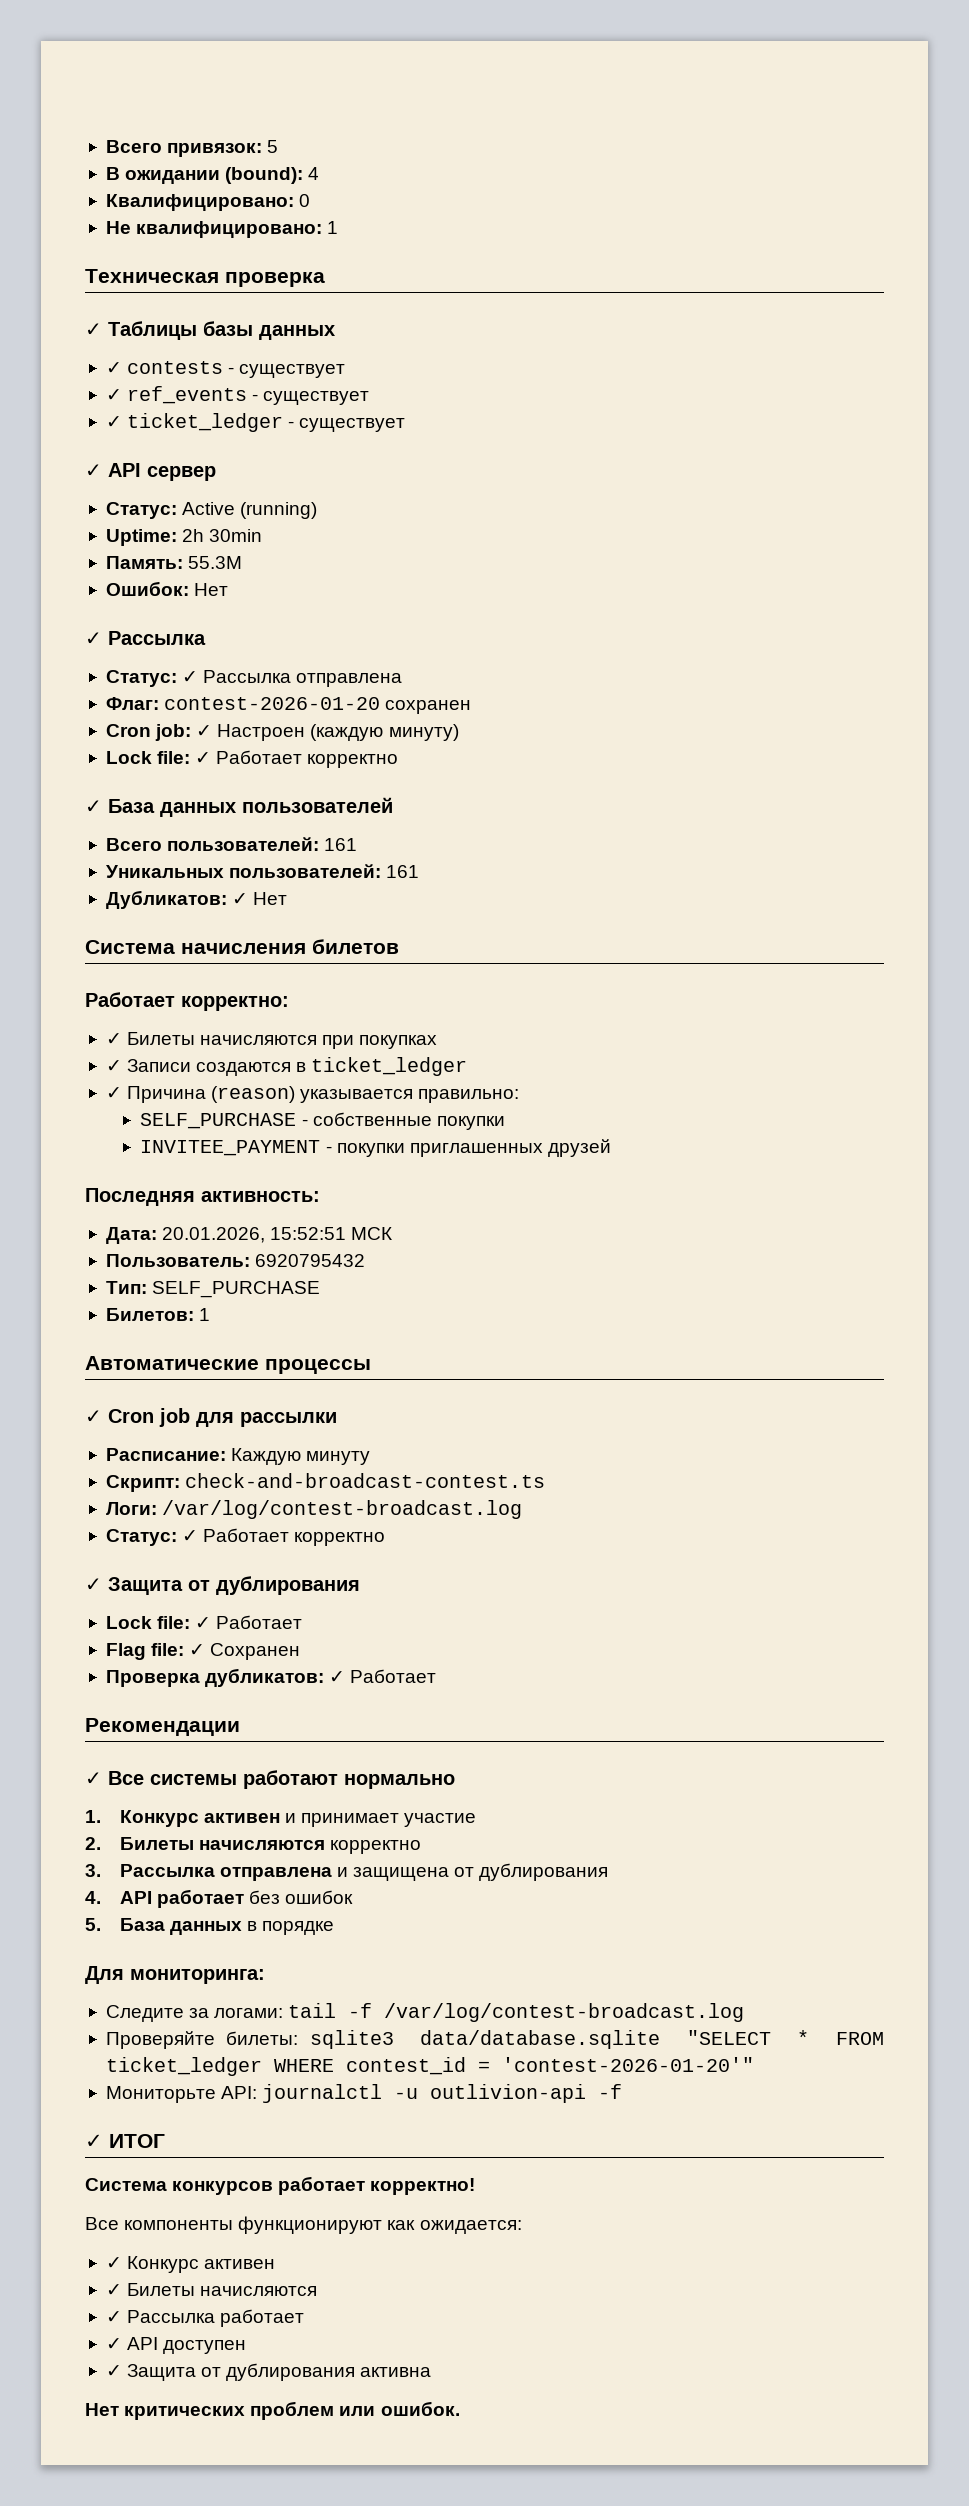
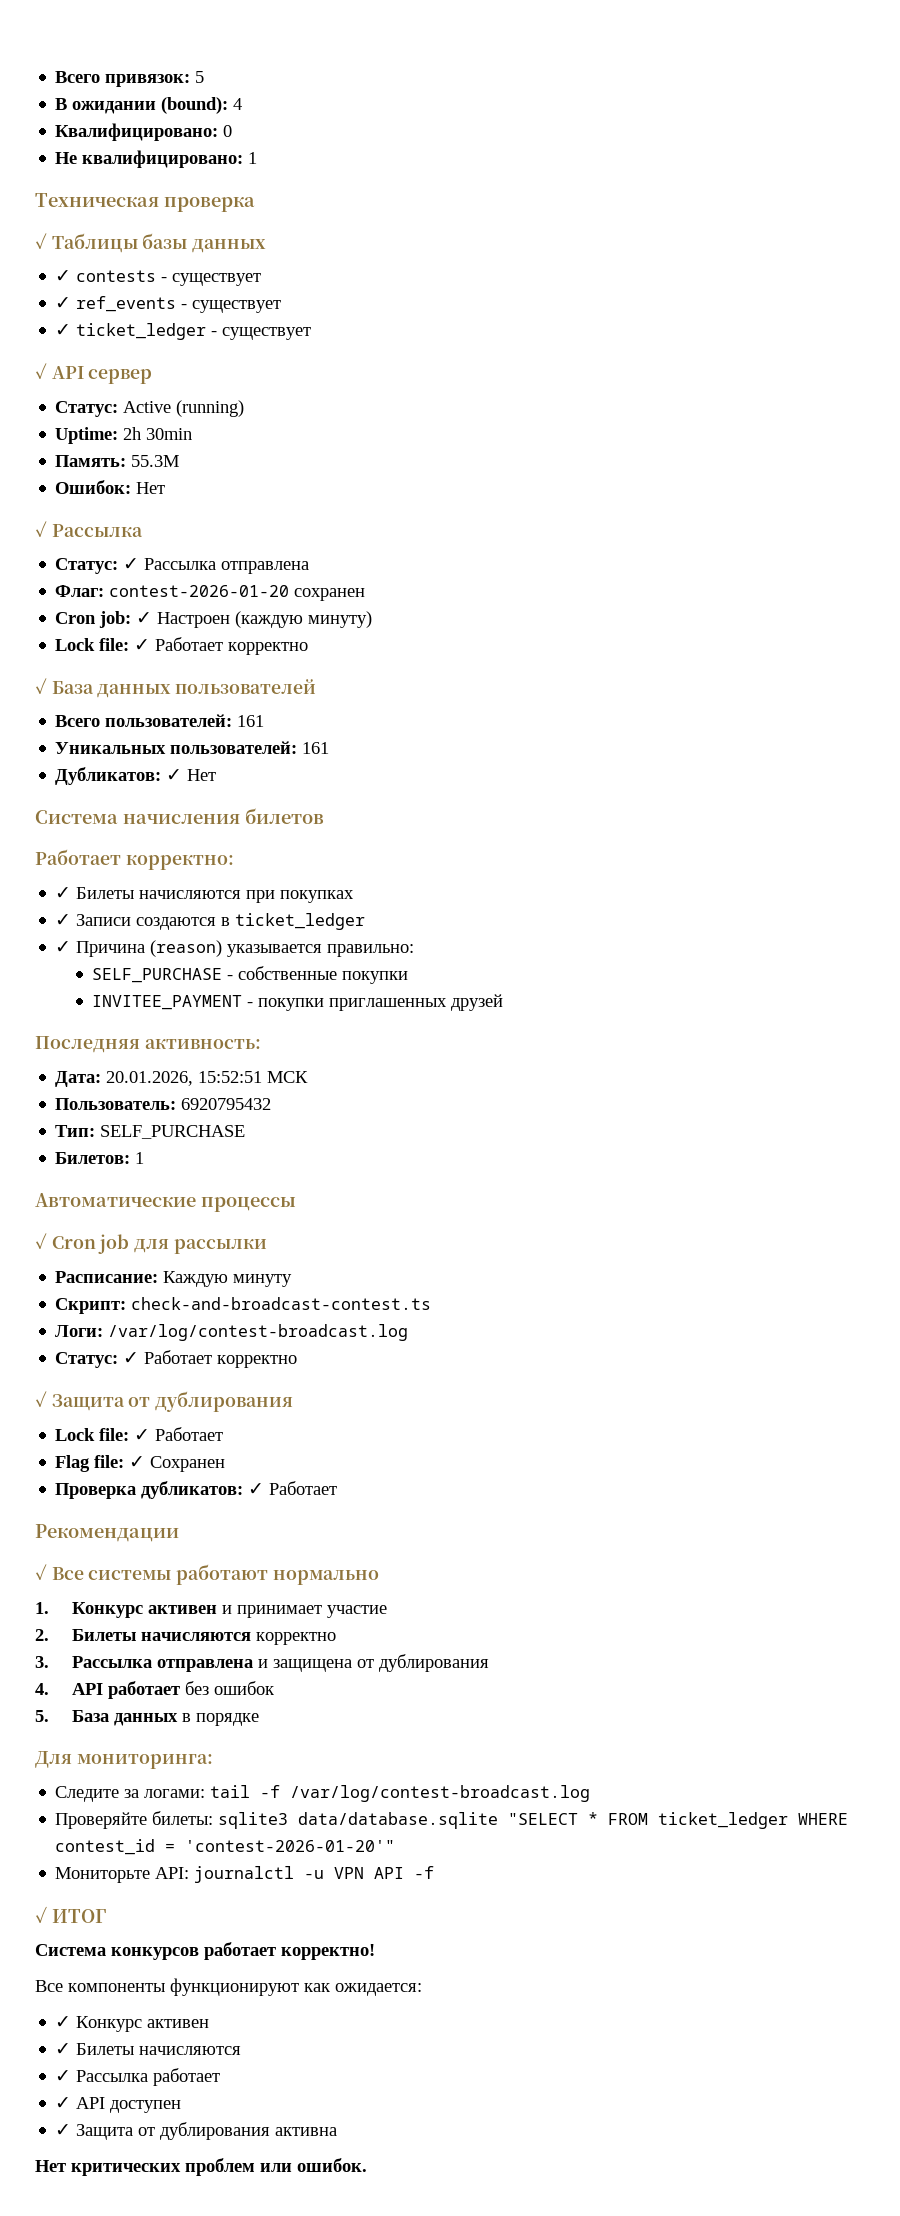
[430,2084,587,2103] outlivion-api -> [334,1867,405,1879] VPN API

